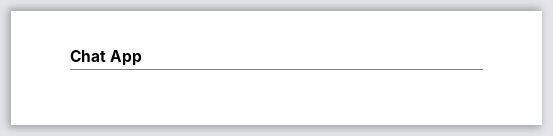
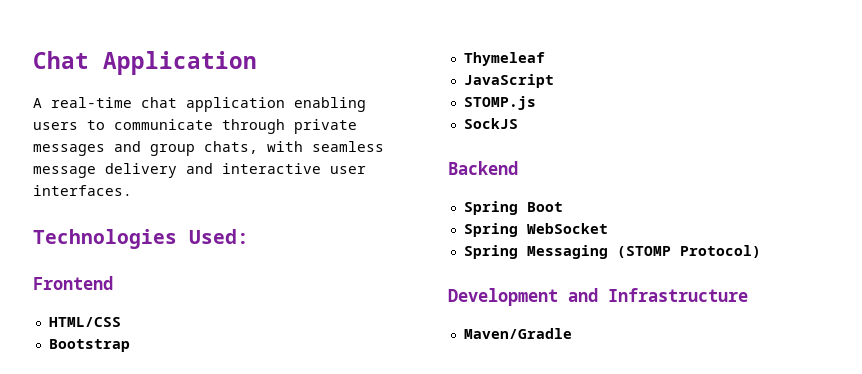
[110,50,143,66] App -> [103,51,257,75] [33,97,366,112] [33,119,357,134] [33,141,384,156] [33,163,366,178] [33,185,132,196] [33,229,249,249] [33,276,113,290] [48,317,121,327] [48,339,130,352] [463,52,545,66] [463,74,554,88] [463,96,536,110] [463,118,518,129] [448,161,518,175] [463,201,563,215] [463,223,608,237] [463,245,761,259] [448,288,748,306] [463,328,572,339] Application // A real-time chat application enabling users to communicate through private messages and group chats, with seamless message delivery and interactive user interfaces. // Technologies Used: // Frontend // HTML/CSS // Bootstrap // Thymeleaf // JavaScript // STOMP.js // SockJS // Backend // Spring Boot // Spring WebSocket // Spring Messaging (STOMP Protocol) // Development and Infrastructure // Maven/Gradle

